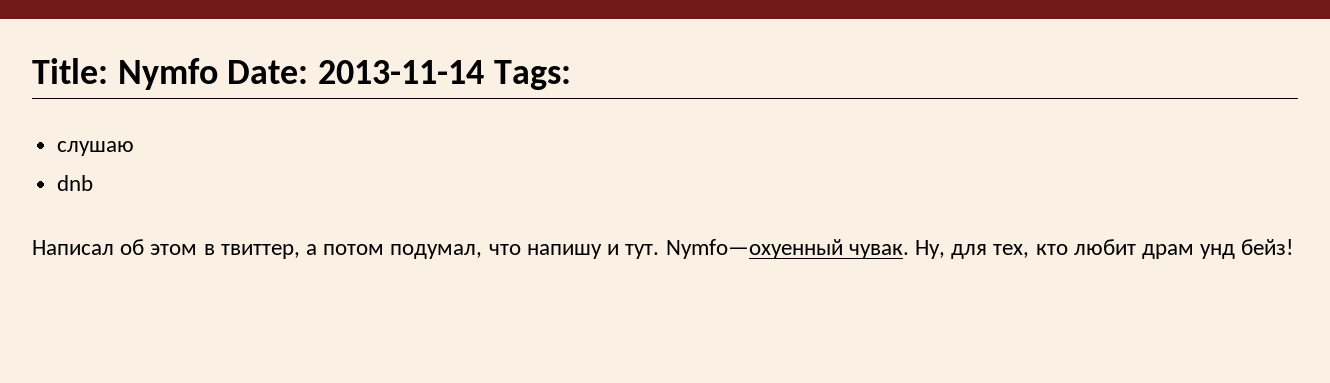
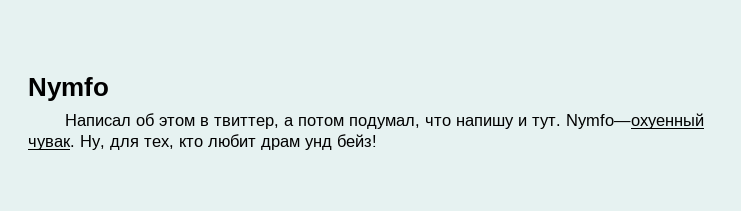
[32,58,108,84] Title: -> (28, 89) none
[227,60,571,90] [57,141,135,156] [57,175,94,191] Date: 2013-11-14 Tags: // слушаю // dnb -> (109, 89) none

